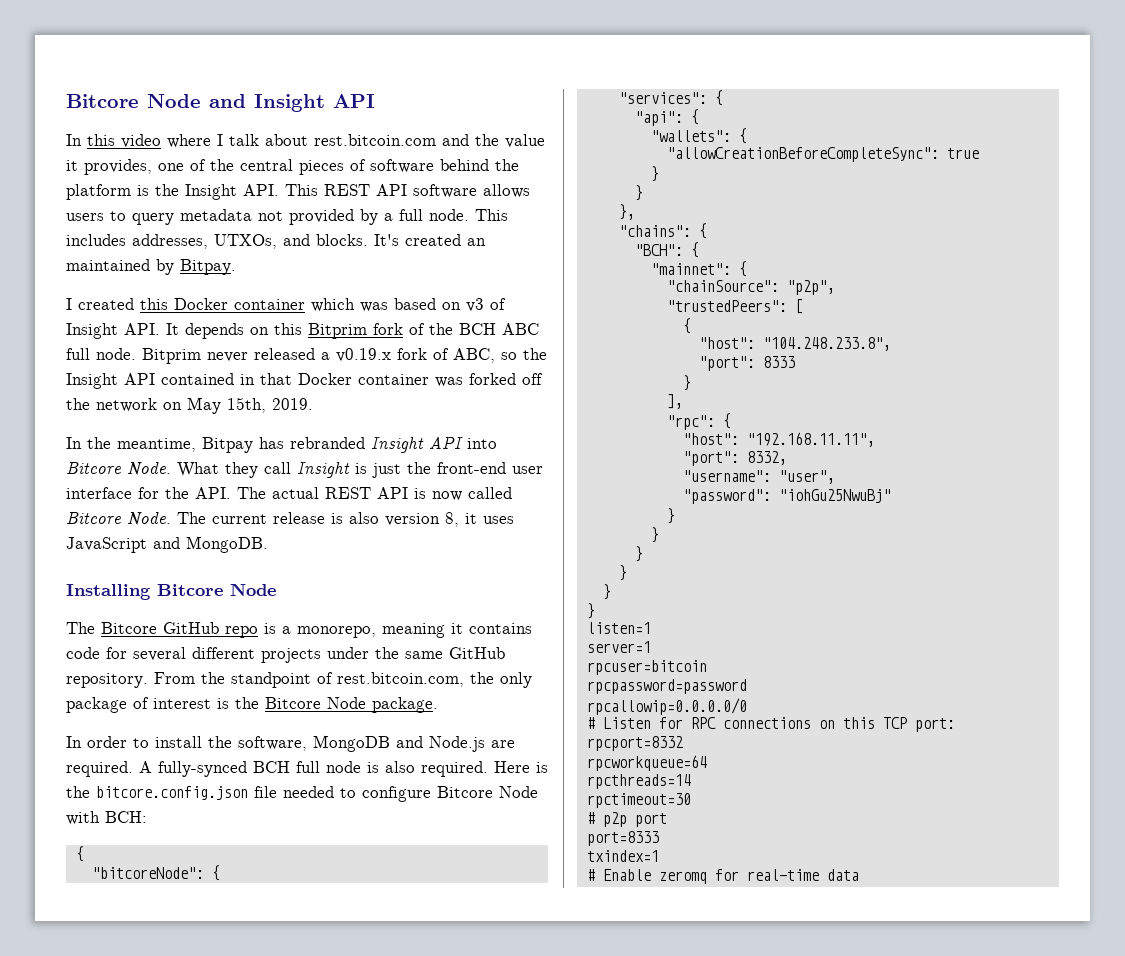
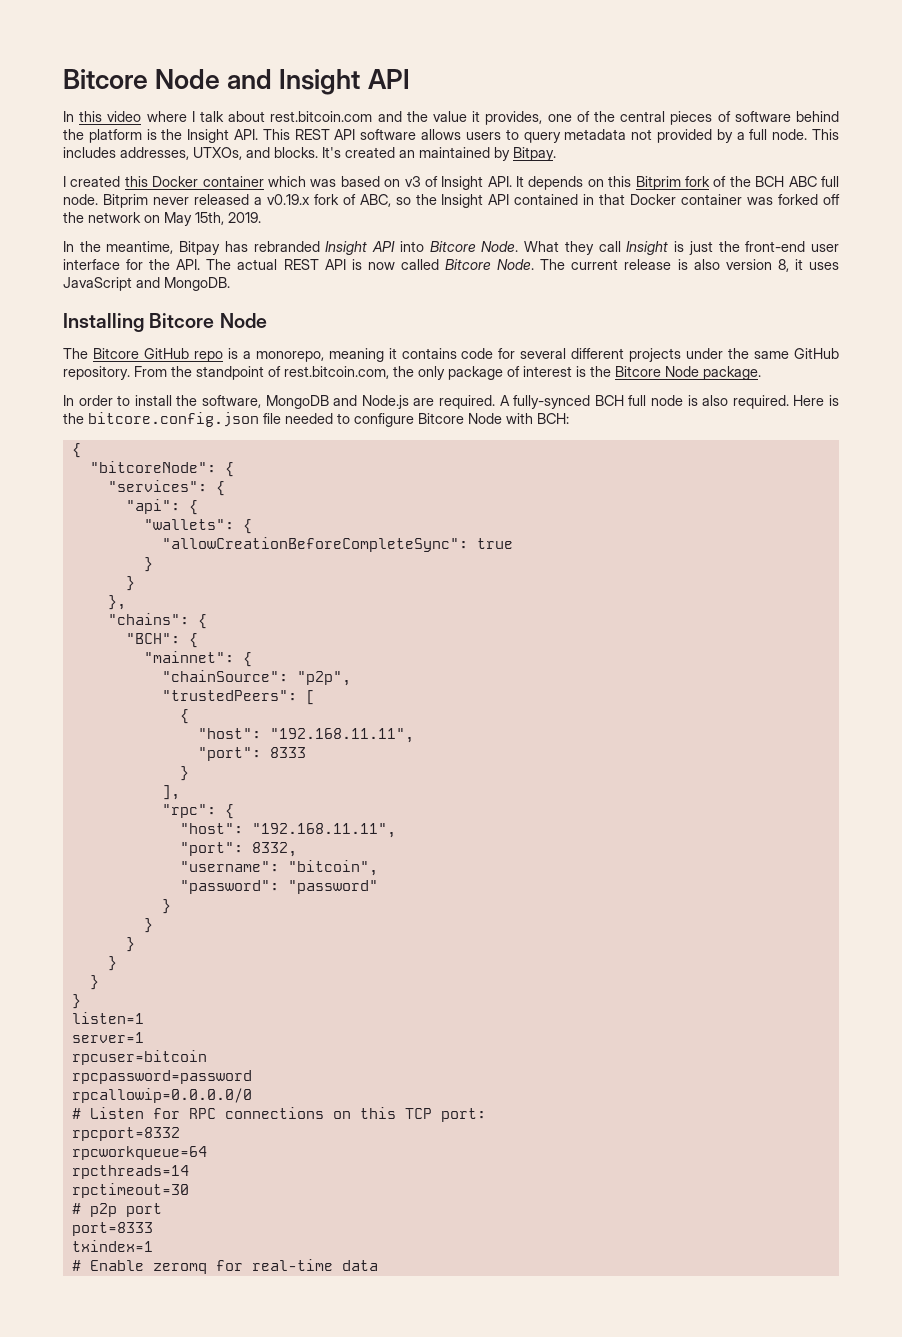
[762,337,891,351] "104.248.233.8", -> [269,728,414,743] "192.168.11.11",
[778,470,835,484] "user", -> [287,860,378,876] "bitcoin",
[778,489,891,503] "iohGu25NwuBj" -> [287,880,378,894] "password"

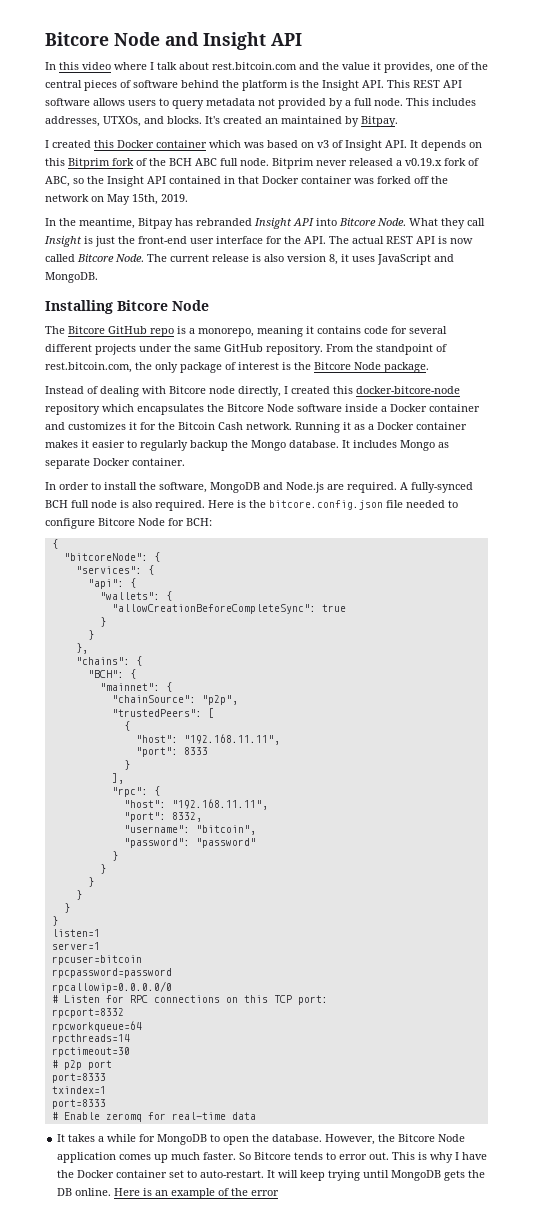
(761, 373) none -> [45,386,460,397] [45,404,480,415] [45,422,467,433] [45,440,449,451] [45,458,185,469] // Instead of dealing with Bitcore node directly, I created this docker-bitcore-node repository which encapsulates the Bitcore Node software inside a Docker container and customizes it for the Bitcoin Cash network. Running it as a Docker container makes it easier to regularly backup the Mongo database. It includes Mongo as separate Docker container.
[506,413,533,424] with -> [168,518,184,526] for
(153, 1246) none -> [51,1099,106,1109] // port=8333
(378, 1265) none -> [57,1134,466,1145] [57,1152,488,1163] [57,1170,486,1181] [57,1188,280,1199] // It takes a while for MongoDB to open the database. However, the Bitcore Node application comes up much faster. So Bitcore tends to error out. This is why I have the Docker container set to auto-restart. It will keep trying until MongoDB gets the DB online. Here is an example of the error

